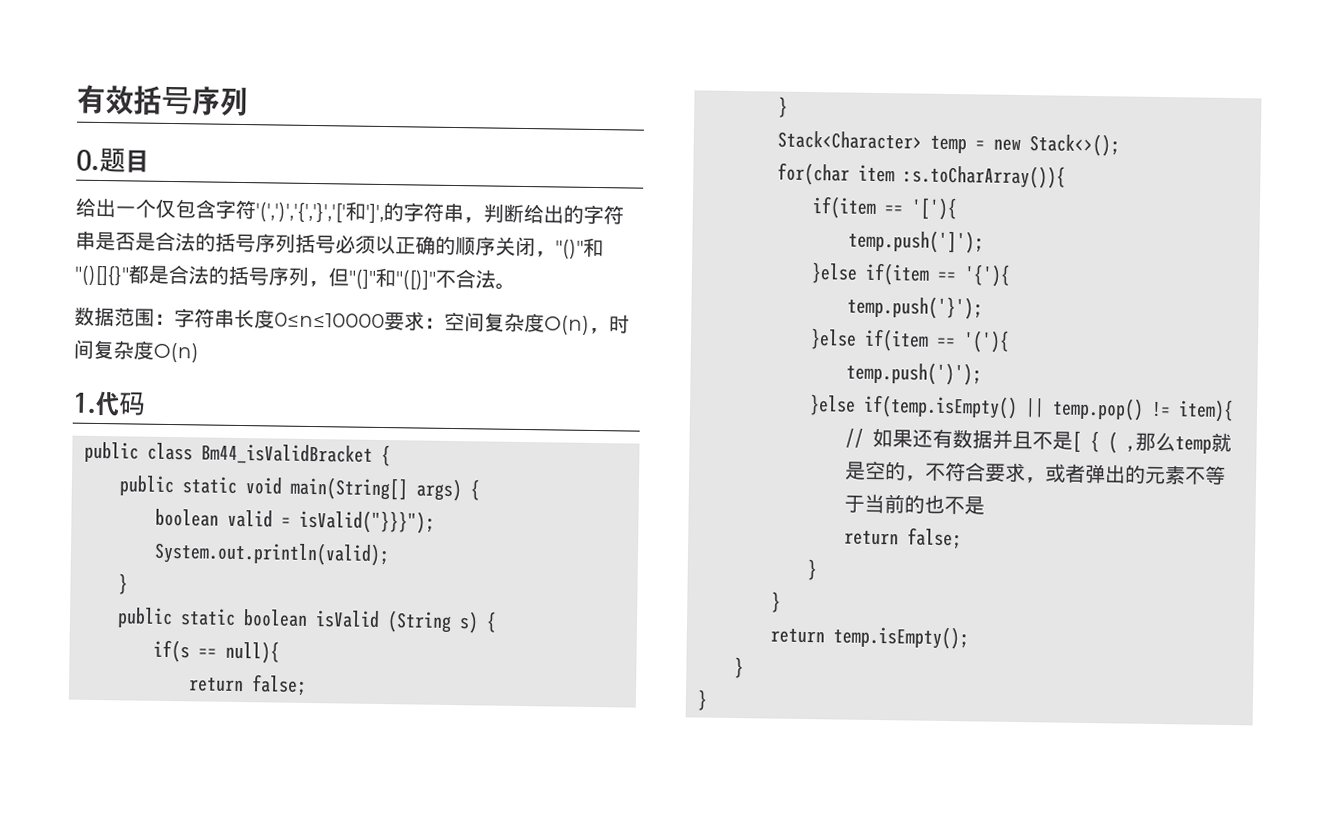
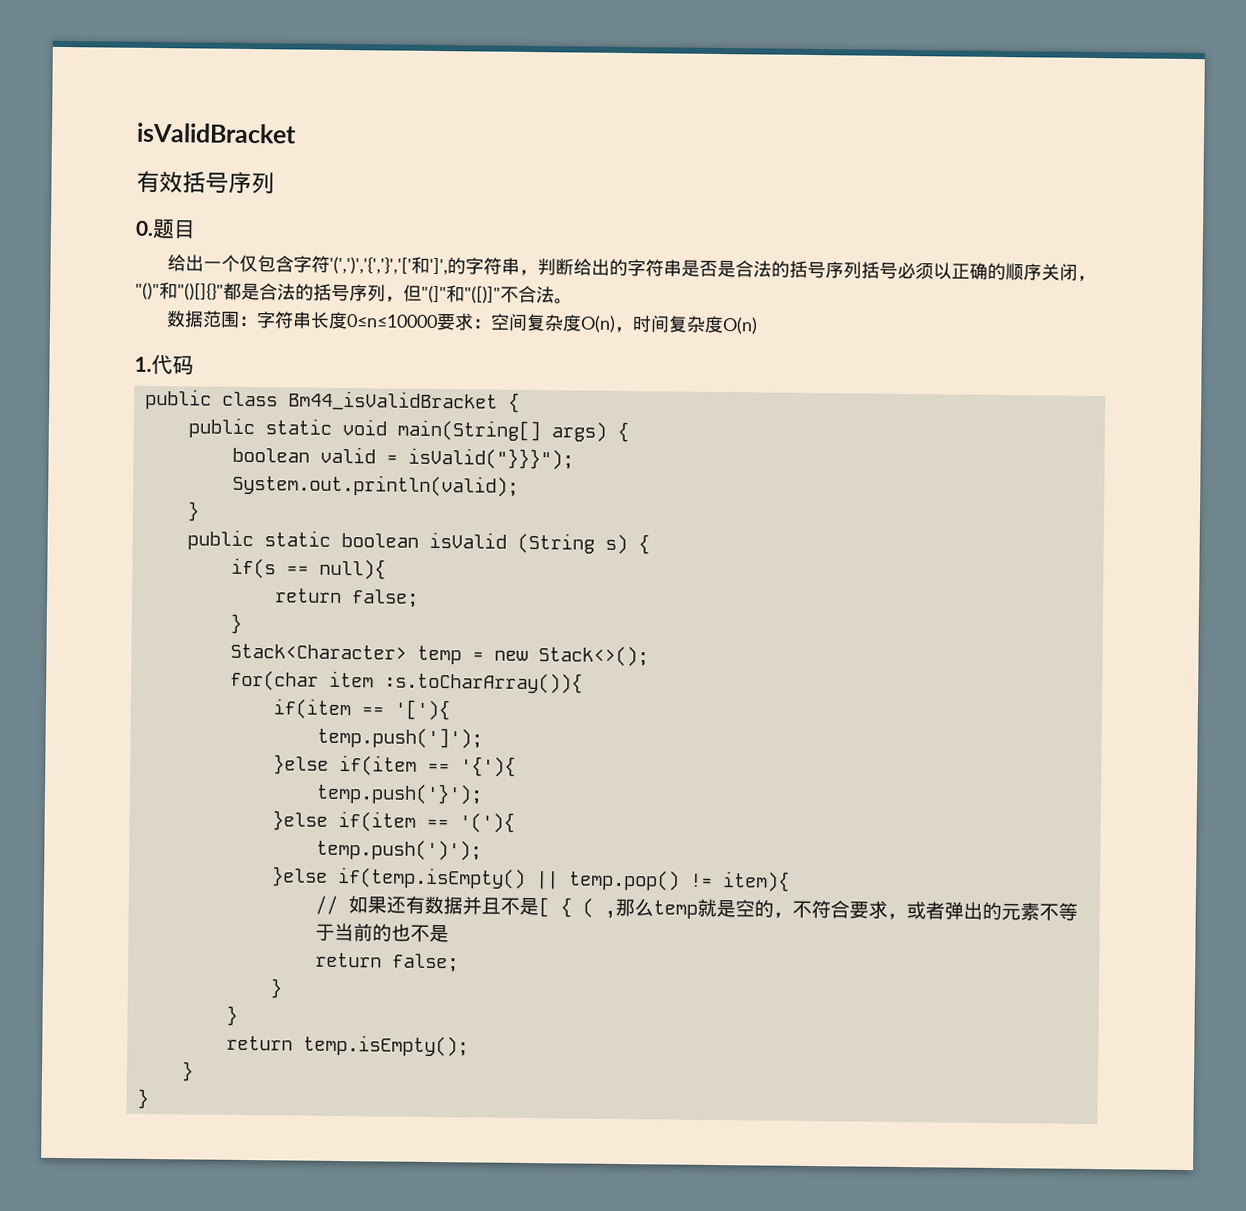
(77, 99) none -> [136,122,297,144] isValidBracket //

